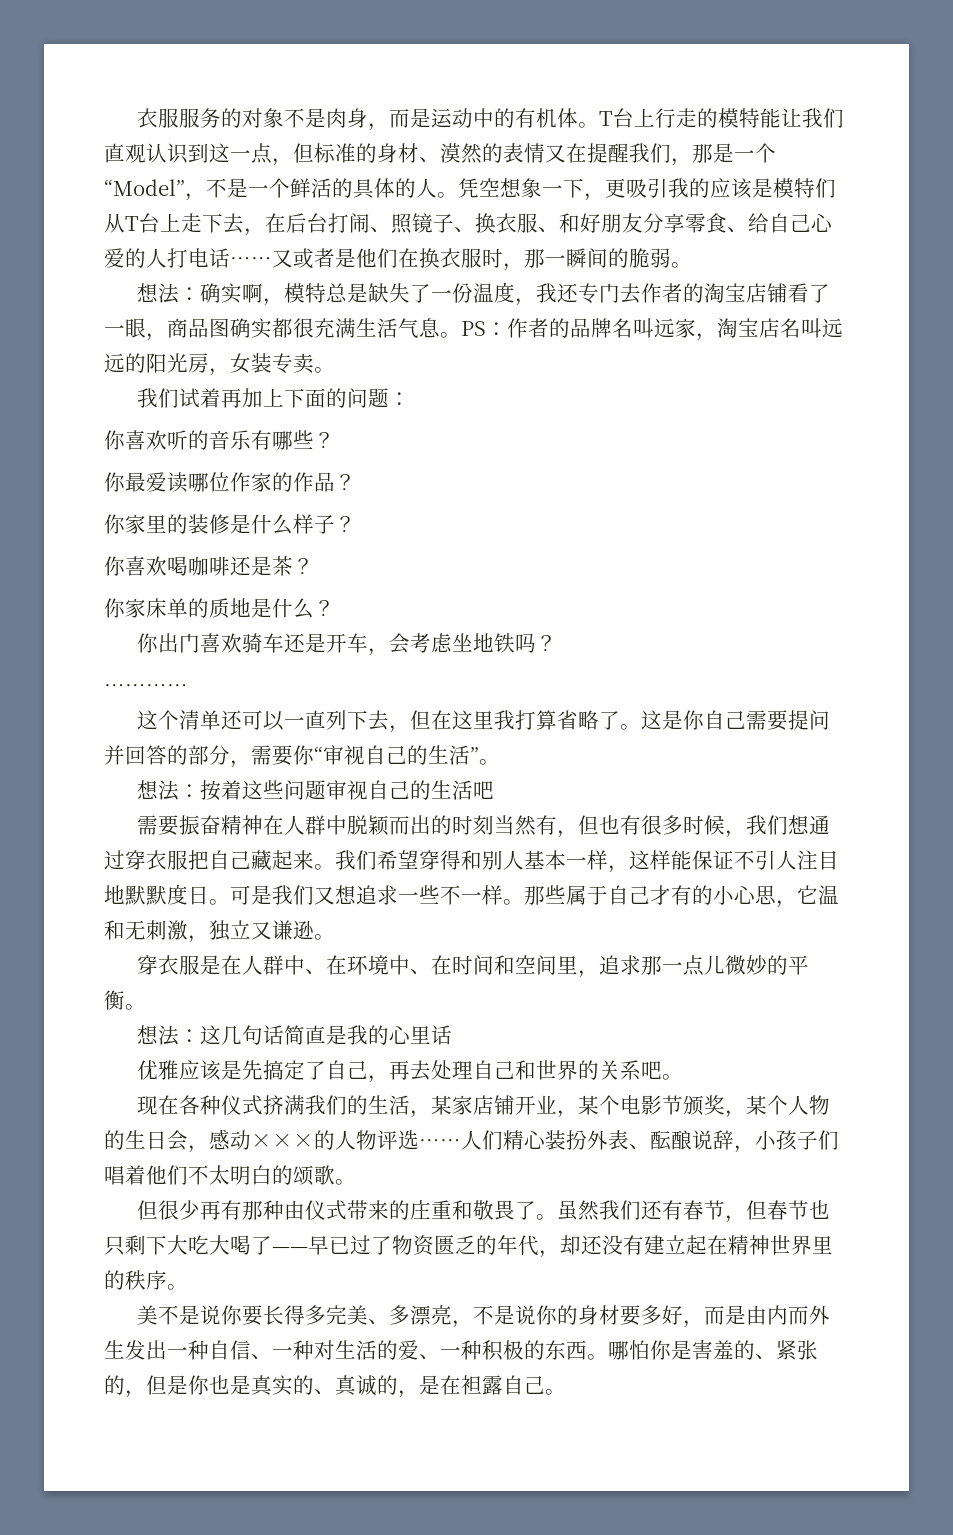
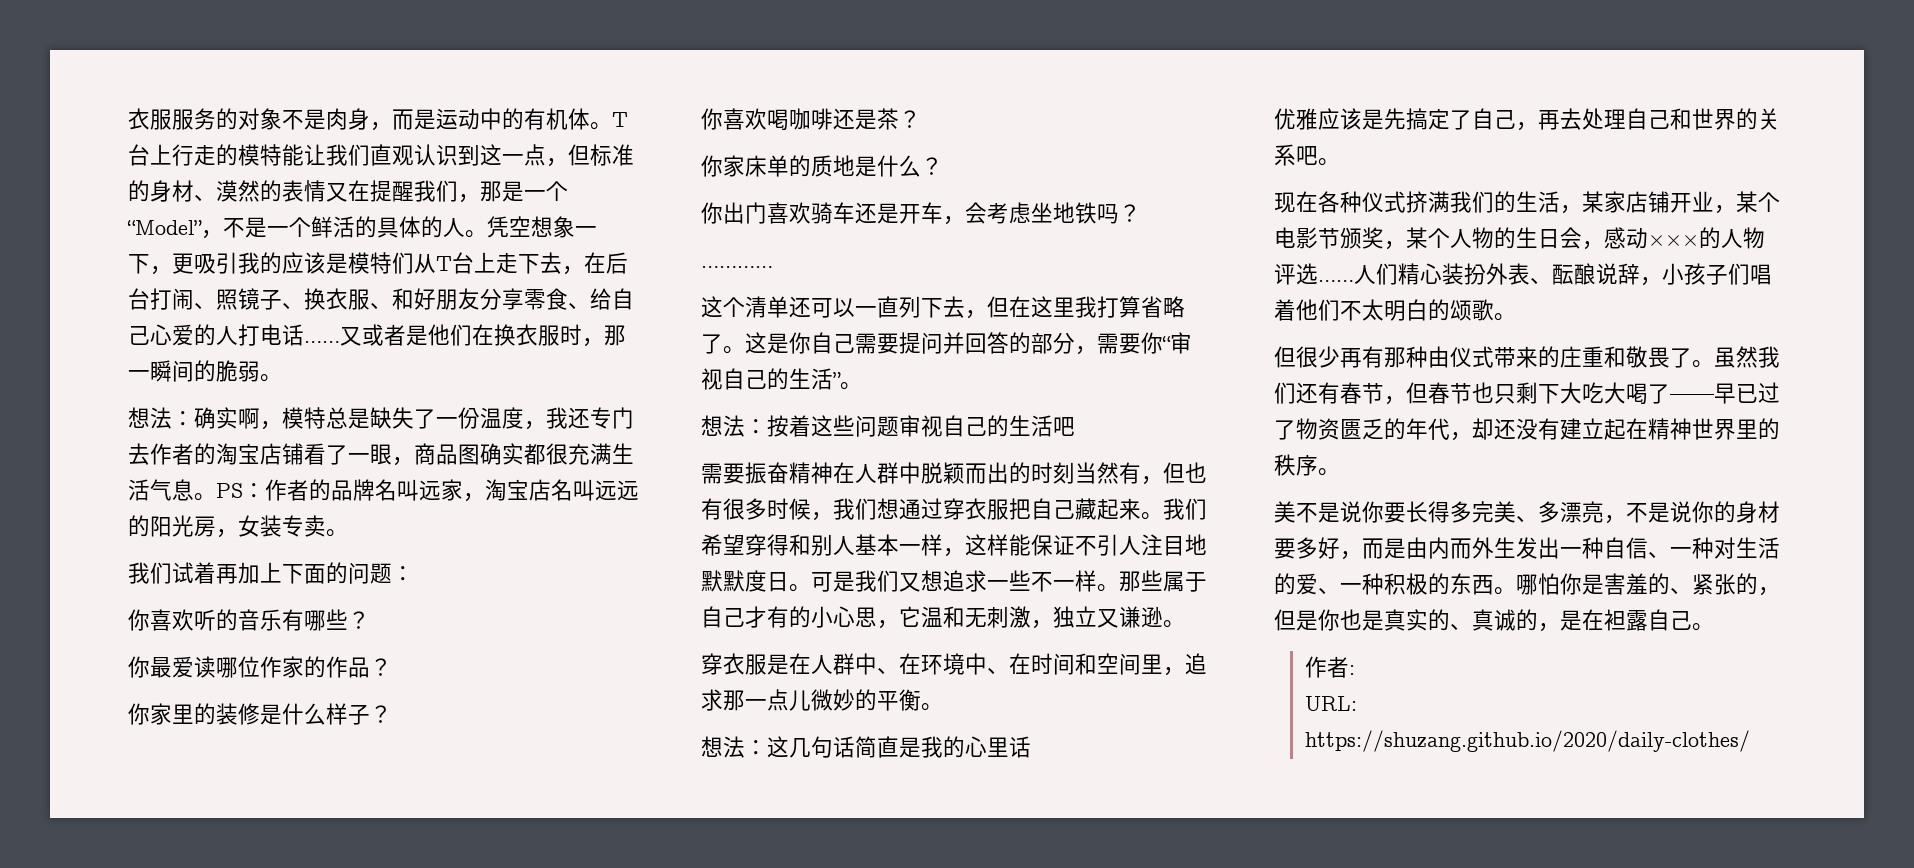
(566, 1392) none -> [1305,656,1356,678] [1305,696,1358,711] [1305,730,1751,752] // 作者: // URL: https://shuzang.github.io/2020/daily-clothes/

